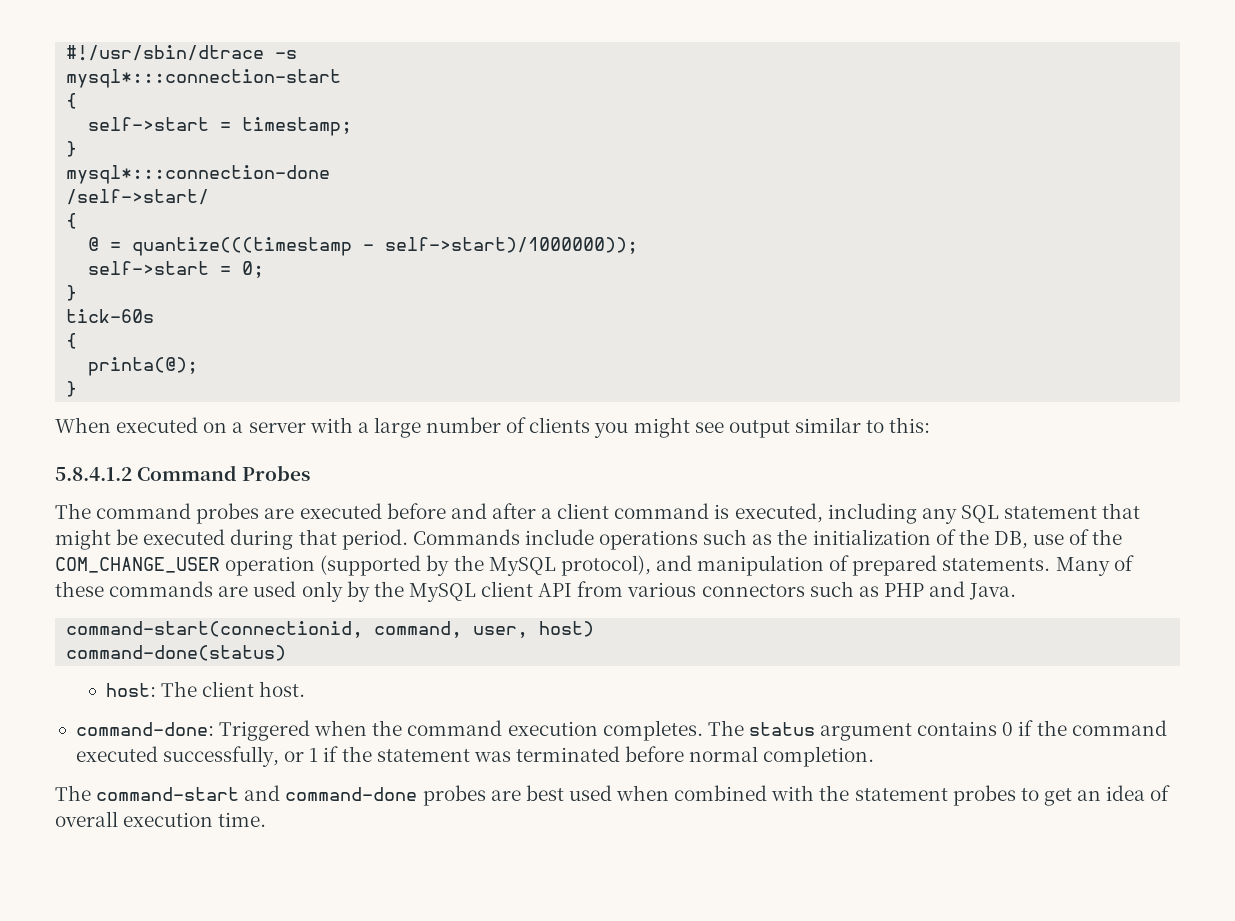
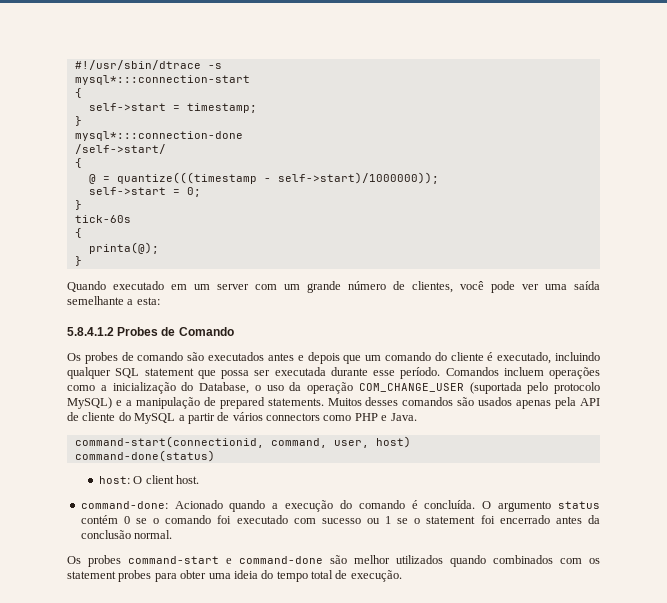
[55,417,931,438] When executed on a server with a large number of clients you might see output similar to this: -> [67,281,600,293] [67,296,160,305] Quando executado em um server com um grande número de clientes, você pode ver uma saída semelhante a esta:
[137,465,238,481] Command -> (114, 331) none
[55,503,1141,524] [55,529,1123,550] [55,555,1134,576] [55,581,966,602] // The command probes are executed before and after a client command is executed, including any SQL statement that might be executed during that period. Commands include operations such as the initialization of the DB, use of the COM_CHANGE_USER operation (supported by the MySQL protocol), and manipulation of prepared statements. Many of these commands are used only by the MySQL client API from various connectors such as PHP and -> [161,327,234,336] [67,352,600,364] [67,367,600,379] [67,382,600,394] [67,397,601,409] [67,412,388,424] de Comando // Os probes de comando são executados antes e depois que um comando do cliente é executado, incluindo qualquer SQL statement que possa ser executada durante esse período. Comandos incluem operações como a inicialização do Database, o uso da operação COM_CHANGE_USER (suportada pelo protocolo MySQL) e a manipulação de prepared statements. Muitos desses comandos são usados apenas pela API de cliente do MySQL a partir de vários connectors como PHP e
[160,681,197,697] The -> [133,476,143,484] O
[219,720,1167,741] [75,746,875,767] [55,785,1171,806] [55,811,267,827] Triggered when the command execution completes. The status argument contains 0 if the command executed successfully, or 1 if the statement was terminated before normal completion. // The command-start and command-done probes are best used when combined with the statement probes to get an idea of overall execution time. -> [174,500,600,512] [80,515,600,524] [80,530,173,539] [67,555,600,567] [67,570,402,582] Acionado quando a execução do comando é concluída. O argumento status contém 0 se o comando foi executado com sucesso ou 1 se o statement foi encerrado antes da conclusão normal. // Os probes command-start e command-done são melhor utilizados quando combinados com os statement probes para obter uma ideia do tempo total de execução.

